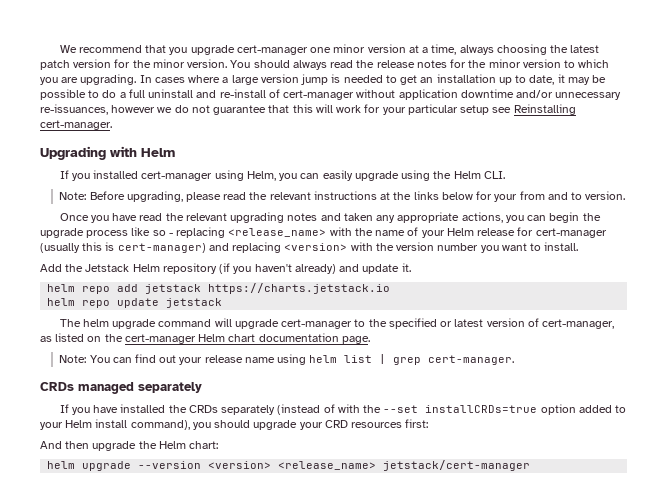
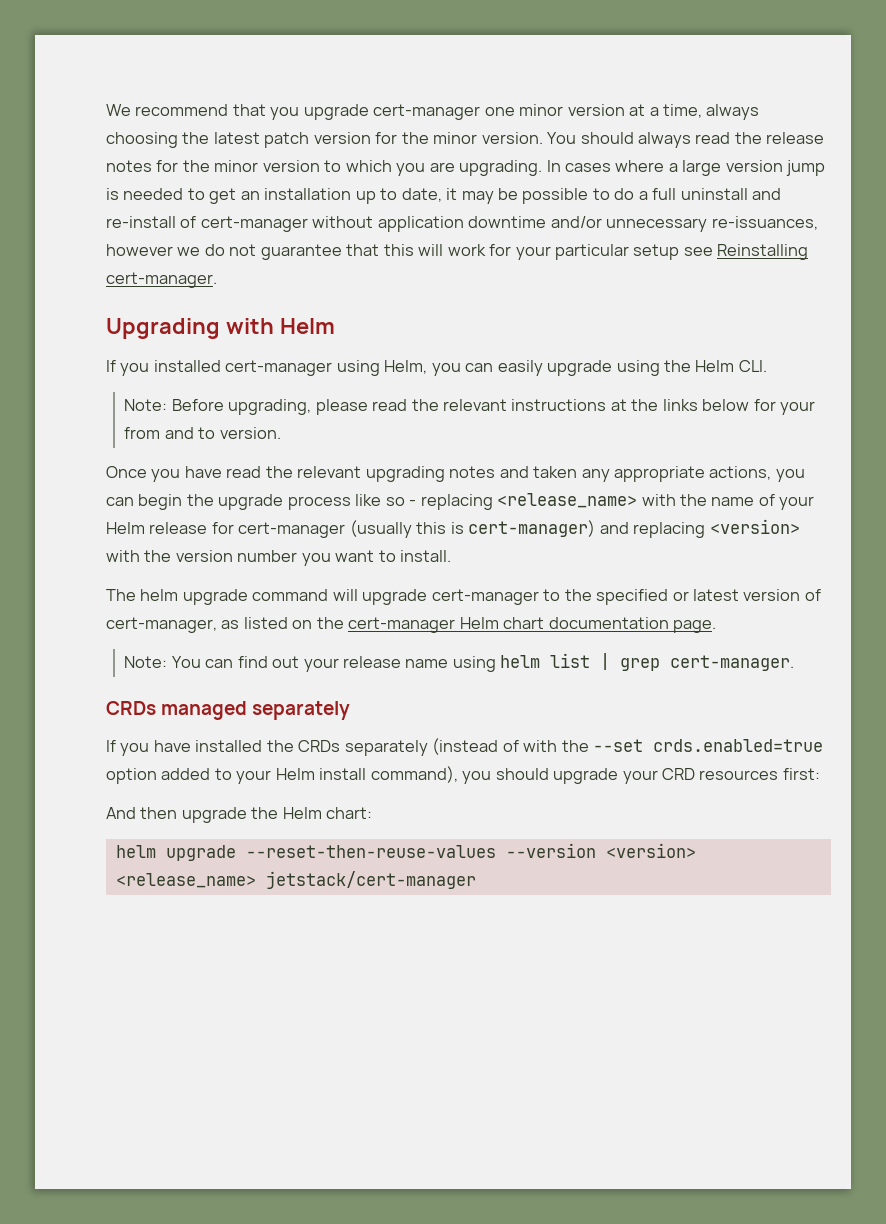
[40,263,411,274] [47,283,391,294] [47,298,223,308] // Add the Jetstack Helm repository (if you haven't already) and update it. // helm repo add jetstack https://charts.jetstack.io // helm repo update jetstack -> (452, 556) none
[425,405,538,413] installCRDs=true -> [653,739,824,752] crds.enabled=true
(132, 466) none -> [245,845,496,858] --reset-then-reuse-values

